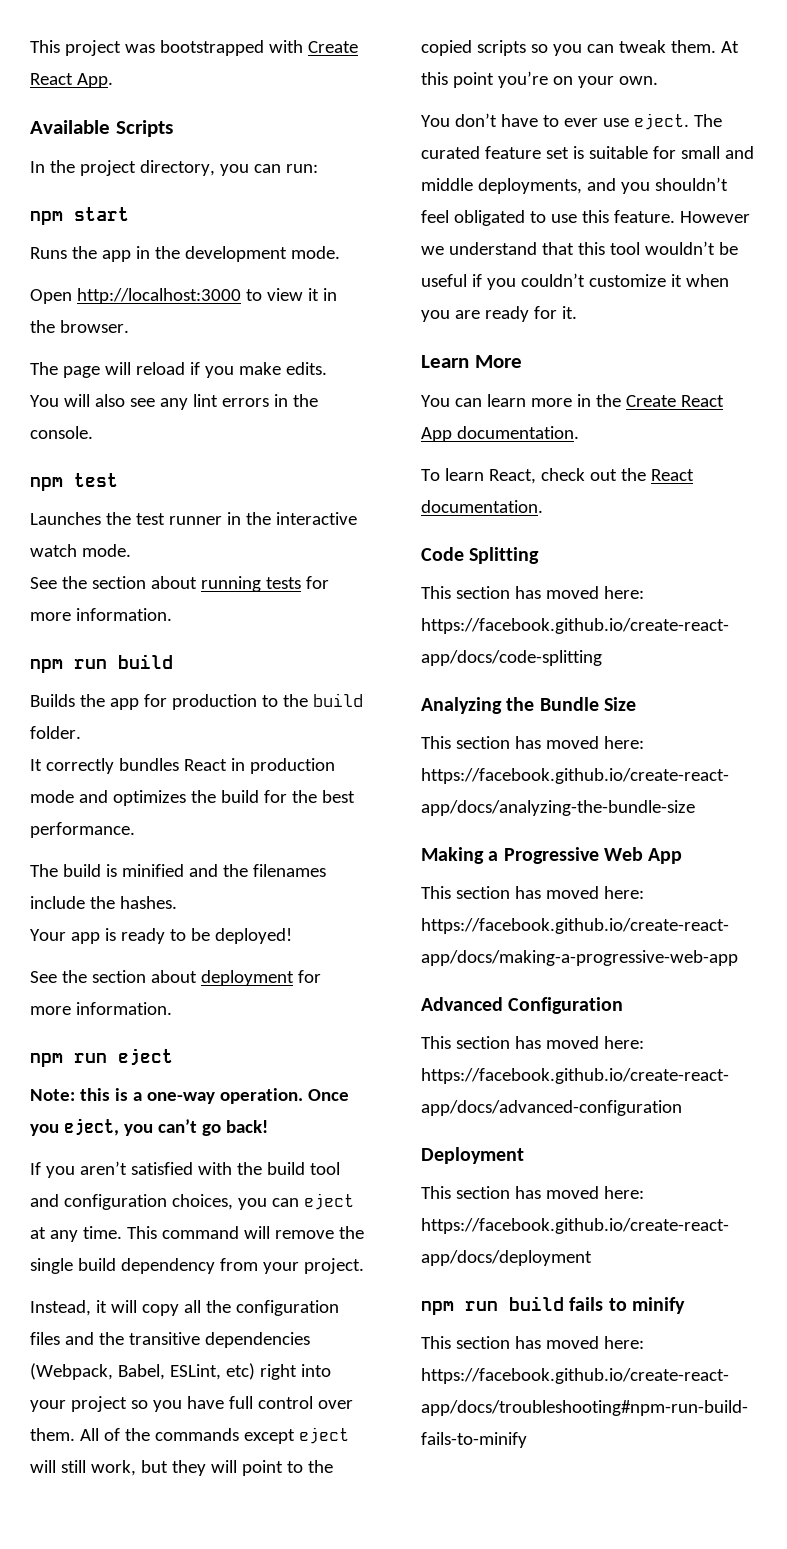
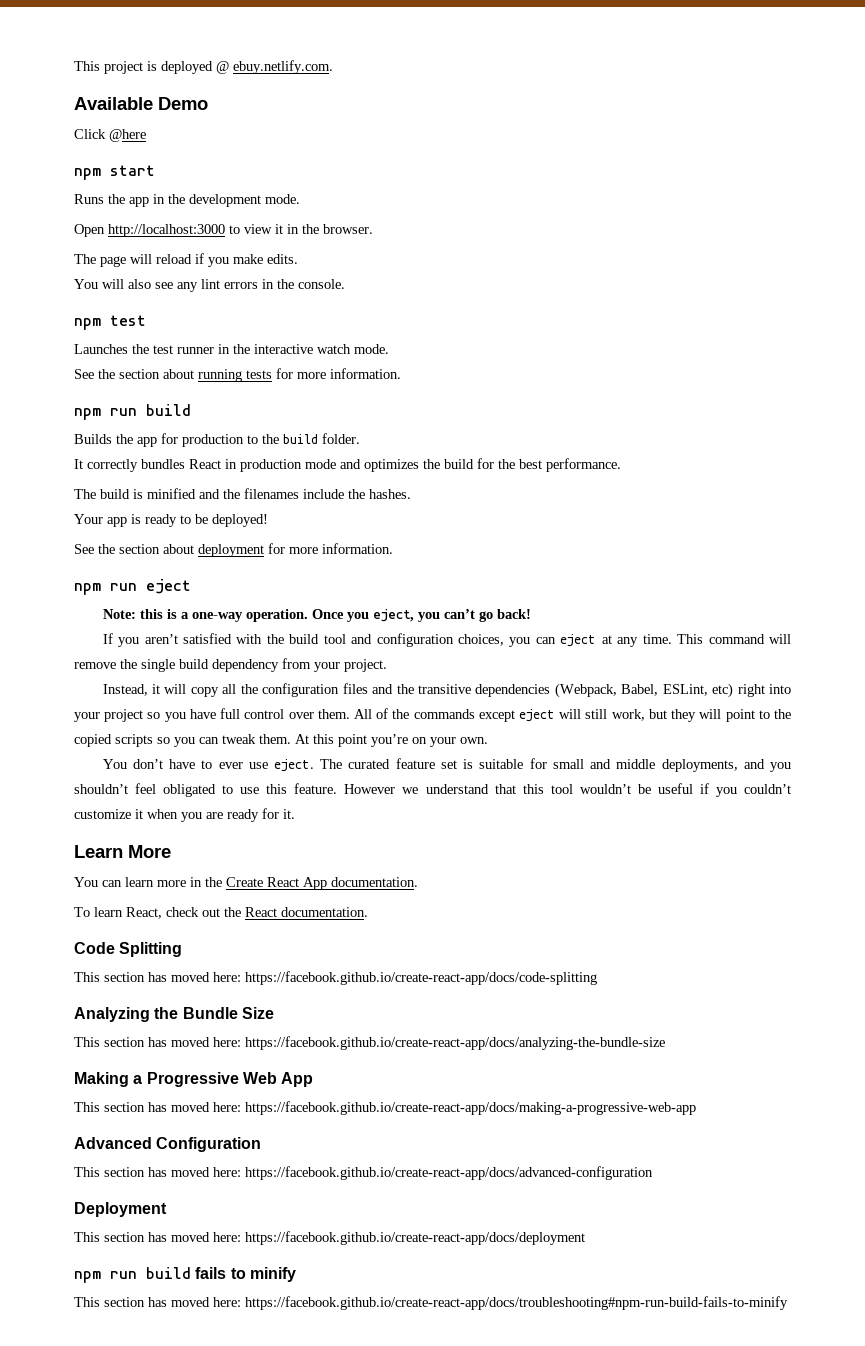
[124,40,358,56] [30,73,113,88] [30,120,173,137] [30,160,318,176] was bootstrapped with Create React App. // Available Scripts // In the project directory, you can run: -> [147,60,333,74] [74,97,208,110] [74,129,146,142] is deployed @ ebuy.netlify.com. // Available Demo // Click @here

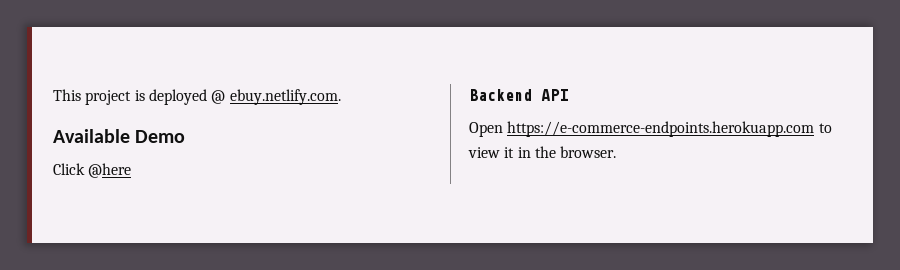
[74,165,155,180] [74,194,300,207] npm start // Runs the app in the development mode. -> [469,89,568,101] Backend API
[108,224,225,237] http://localhost:3000 -> [507,121,815,137] https://e-commerce-endpoints.herokuapp.com
[74,253,298,267] [74,279,345,292] [74,315,146,330] [74,344,389,354] [74,368,401,382] [74,404,191,420] [74,433,360,447] [74,458,621,472] [74,488,411,499] [74,514,268,527] [74,543,393,557] [74,579,191,595] [102,609,531,622] [102,633,791,647] [74,658,387,672] [102,683,791,698] [74,708,792,722] [74,734,488,747] [102,758,791,772] [74,783,791,797] [74,808,295,822] [74,845,171,858] [74,877,418,890] [74,907,368,919] [74,942,183,957] [74,971,597,985] [74,1007,274,1022] [74,1036,665,1050] [74,1072,314,1087] [74,1101,696,1115] [74,1137,262,1152] [74,1166,653,1180] [74,1202,167,1217] [74,1231,585,1245] [74,1267,296,1283] [74,1296,788,1310] // The page will reload if you make edits. // You will also see any lint errors in the console. // npm test // Launches the test runner in the interactive watch mode. // See the section about running tests for more information. // npm run build // Builds the app for production to the build folder. // It correctly bundles React in production mode and optimizes the build for the best performance. // The build is minified and the filenames include the hashes. // Your app is ready to be deployed! // See the section about deployment for more information. // npm run eject // Note: this is a one-way operation. Once you eject, you can’t go back! // If you aren’t satisfied with the build tool and configuration choices, you can eject at any time. This command will remove the single build dependency from your project. // Instead, it will copy all the configuration files and the transitive dependencies (Webpack, Babel, ESLint, etc) right into your project so you have full control over them. All of the commands except eject will still work, but they will point to the copied scripts so you can tweak them. At this point you’re on your own. // You don’t have to ever use eject. The curated feature set is suitable for small and middle deployments, and you shouldn’t feel obligated to use this feature. However we understand that this tool wouldn’t be useful if you couldn’t customize it when you are ready for it. // Learn More // You can learn more in the Create React App documentation. // To learn React, check out the React documentation. // Code Splitting // This section has moved here: https://facebook.github.io/create-react-app/docs/code-splitting // Analyzing the Bundle Size // This section has moved here: https://facebook.github.io/create-react-app/docs/analyzing-the-bundle-size // Making a Progressive Web App // This section has moved here: https://facebook.github.io/create-react-app/docs/making-a-progressive-web-app // Advanced Configuration // This section has moved here: https://facebook.github.io/create-react-app/docs/advanced-configuration // Deployment // This section has moved here: https://facebook.github.io/create-react-app/docs/deployment // npm run build fails to minify // This section has moved here: https://facebook.github.io/create-react-app/docs/troubleshooting#npm-run-build-fails-to-minify -> (617, 152) none

